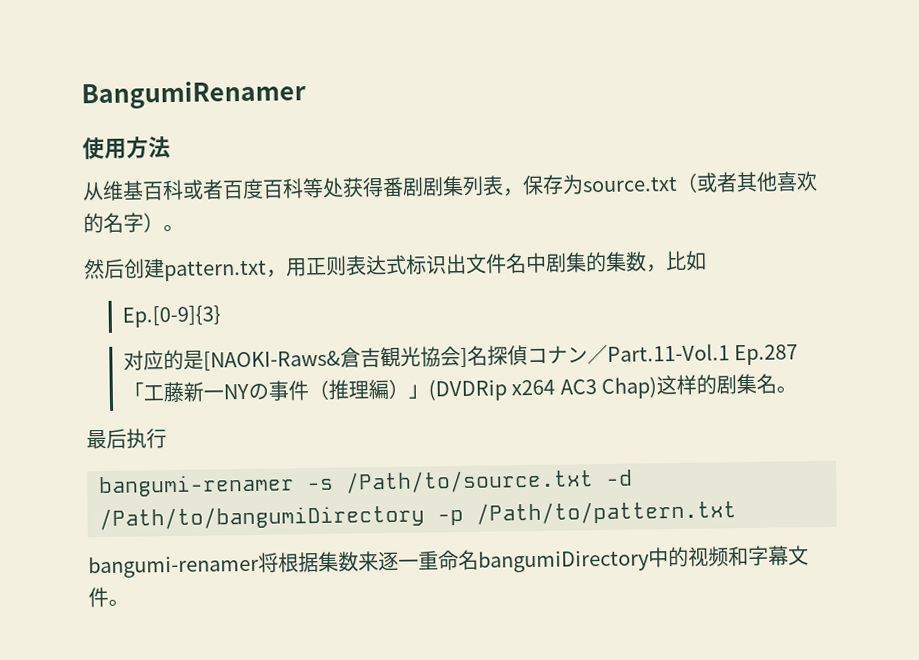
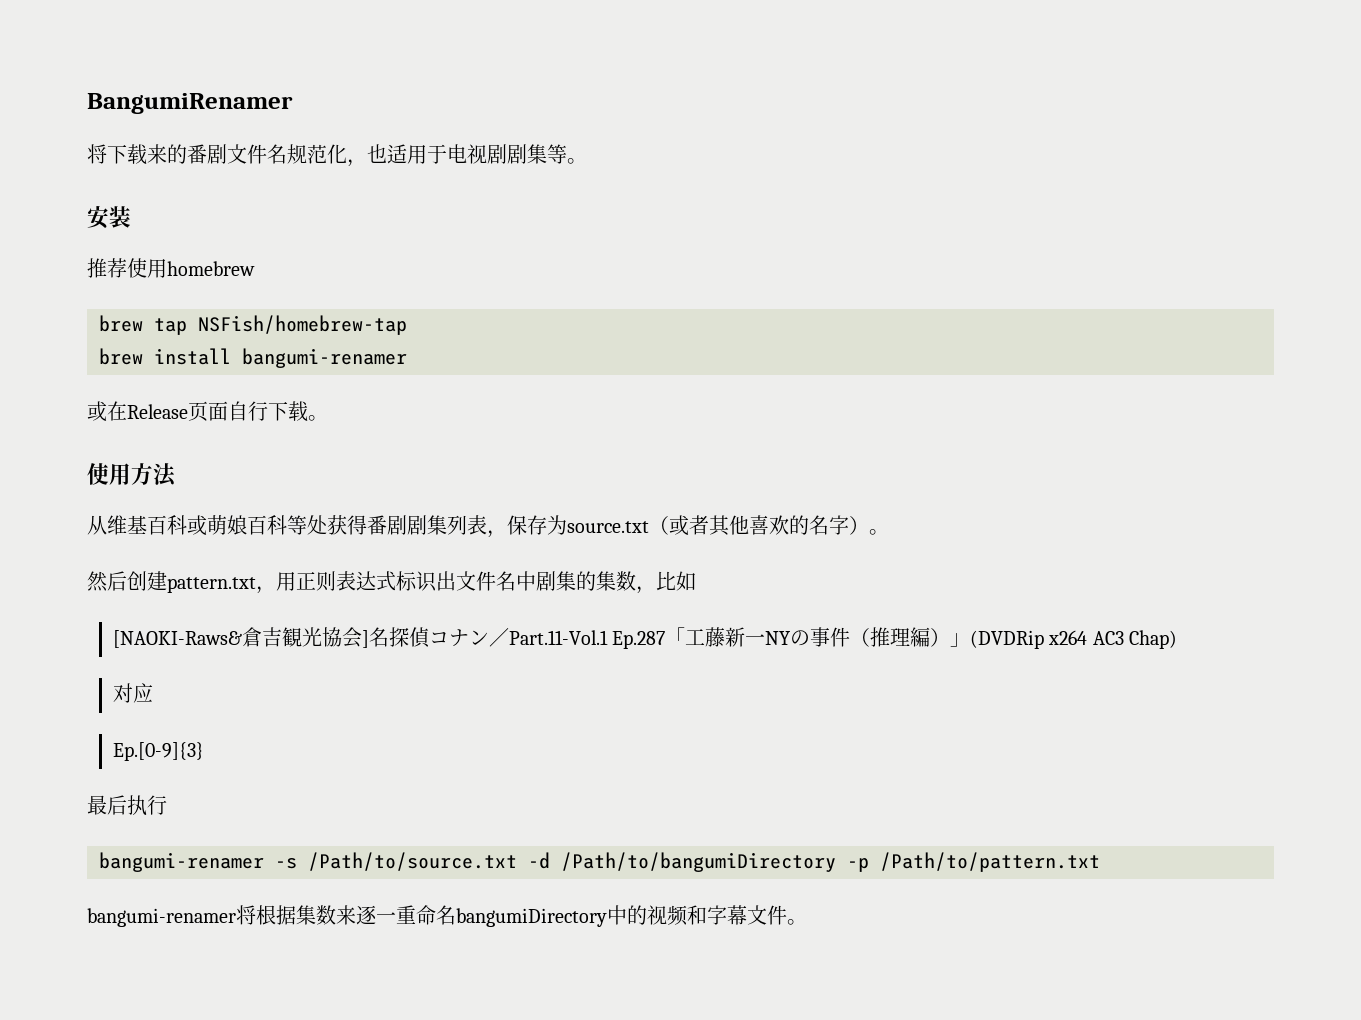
(306, 95) none -> [87,144,587,167] [87,206,131,229] [87,258,255,278] [99,315,407,335] [99,348,407,368] [87,401,328,422] // 将下载来的番剧文件名规范化，也适用于电视剧剧集等。 // 安装 // 推荐使用homebrew // brew tap NSFish/homebrew-tap // brew install bangumi-renamer // 或在Release页面自行下载。
[202,178,264,200] 者百度 -> [207,515,247,535] 萌娘
[121,305,221,328] [122,349,204,371] Ep.[0-9]{3} // 对应的是 -> (696, 581) none
[656,373,798,396] 这样的剧集名。 -> [112,683,153,703] [112,742,204,761] // 对应 // Ep.[0-9]{3}

